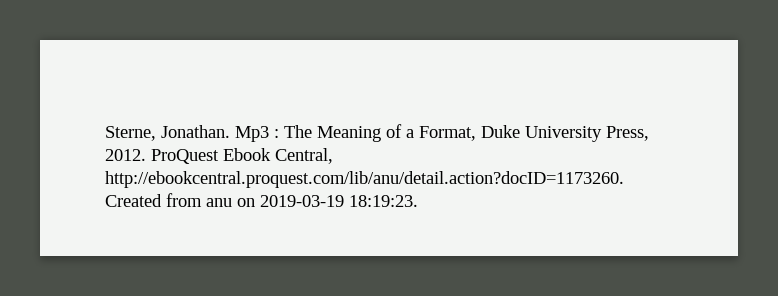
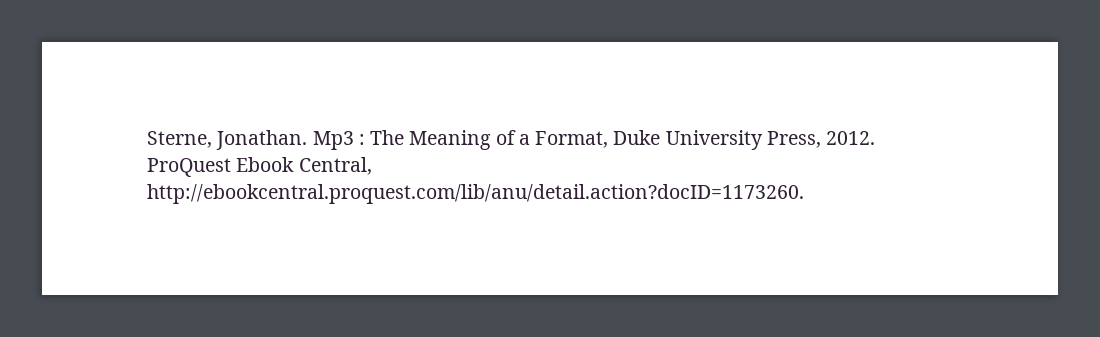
[105,193,418,207] Created from anu on 2019-03-19 18:19:23. -> (804, 194) none

